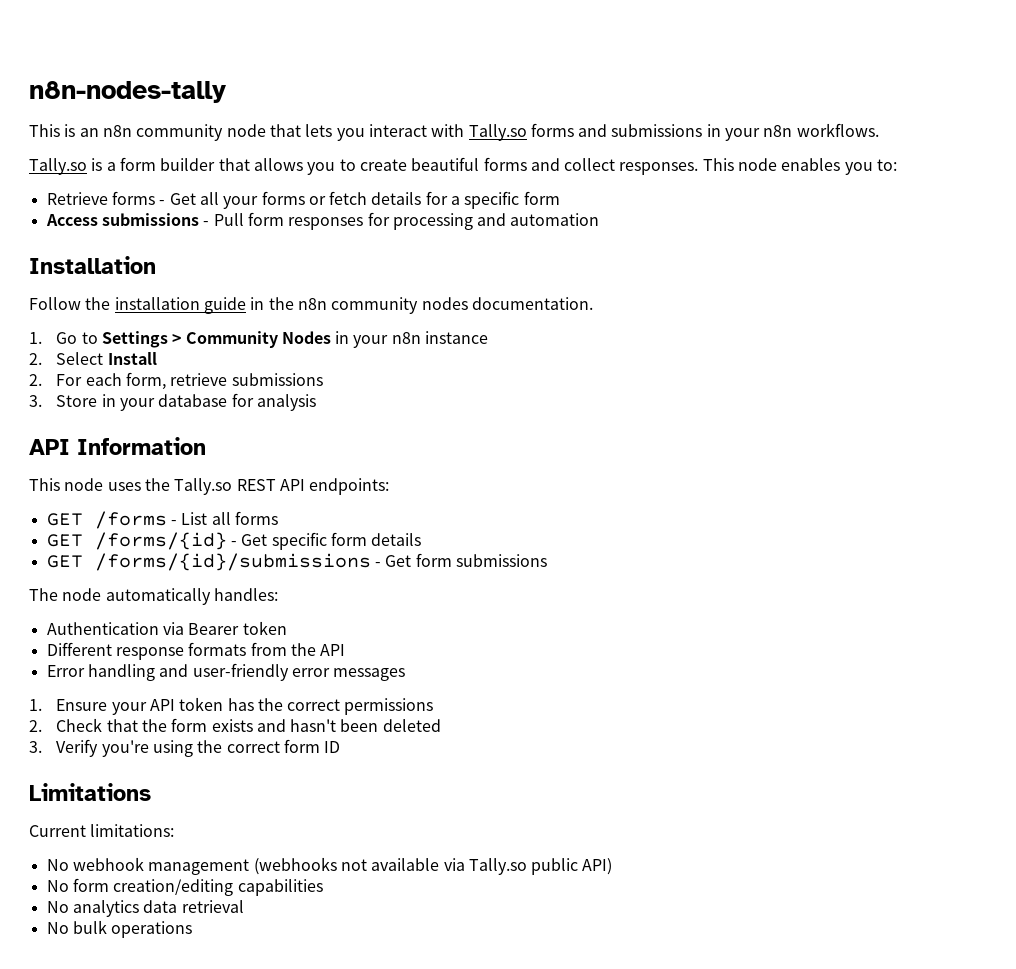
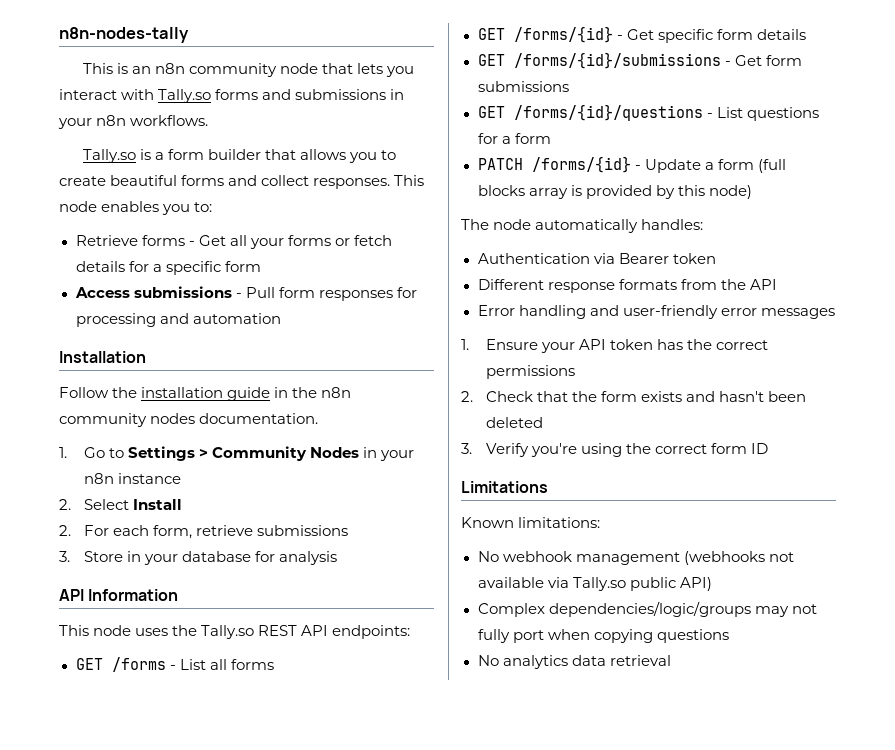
(547, 560) none -> [477,104,819,121] [477,133,551,144] [477,156,786,173] [477,185,752,199] // GET /forms/{id}/questions - List questions for a form // PATCH /forms/{id} - Update a form (full blocks array is provided by this node)
[29,825,86,837] Current -> [461,517,514,528] Known
[46,878,323,896] No form creation/editing capabilities -> [477,601,817,617] [477,629,729,643] Complex dependencies/logic/groups may not fully port when copying questions
[46,920,193,938] // No bulk operations -> (671, 660) none

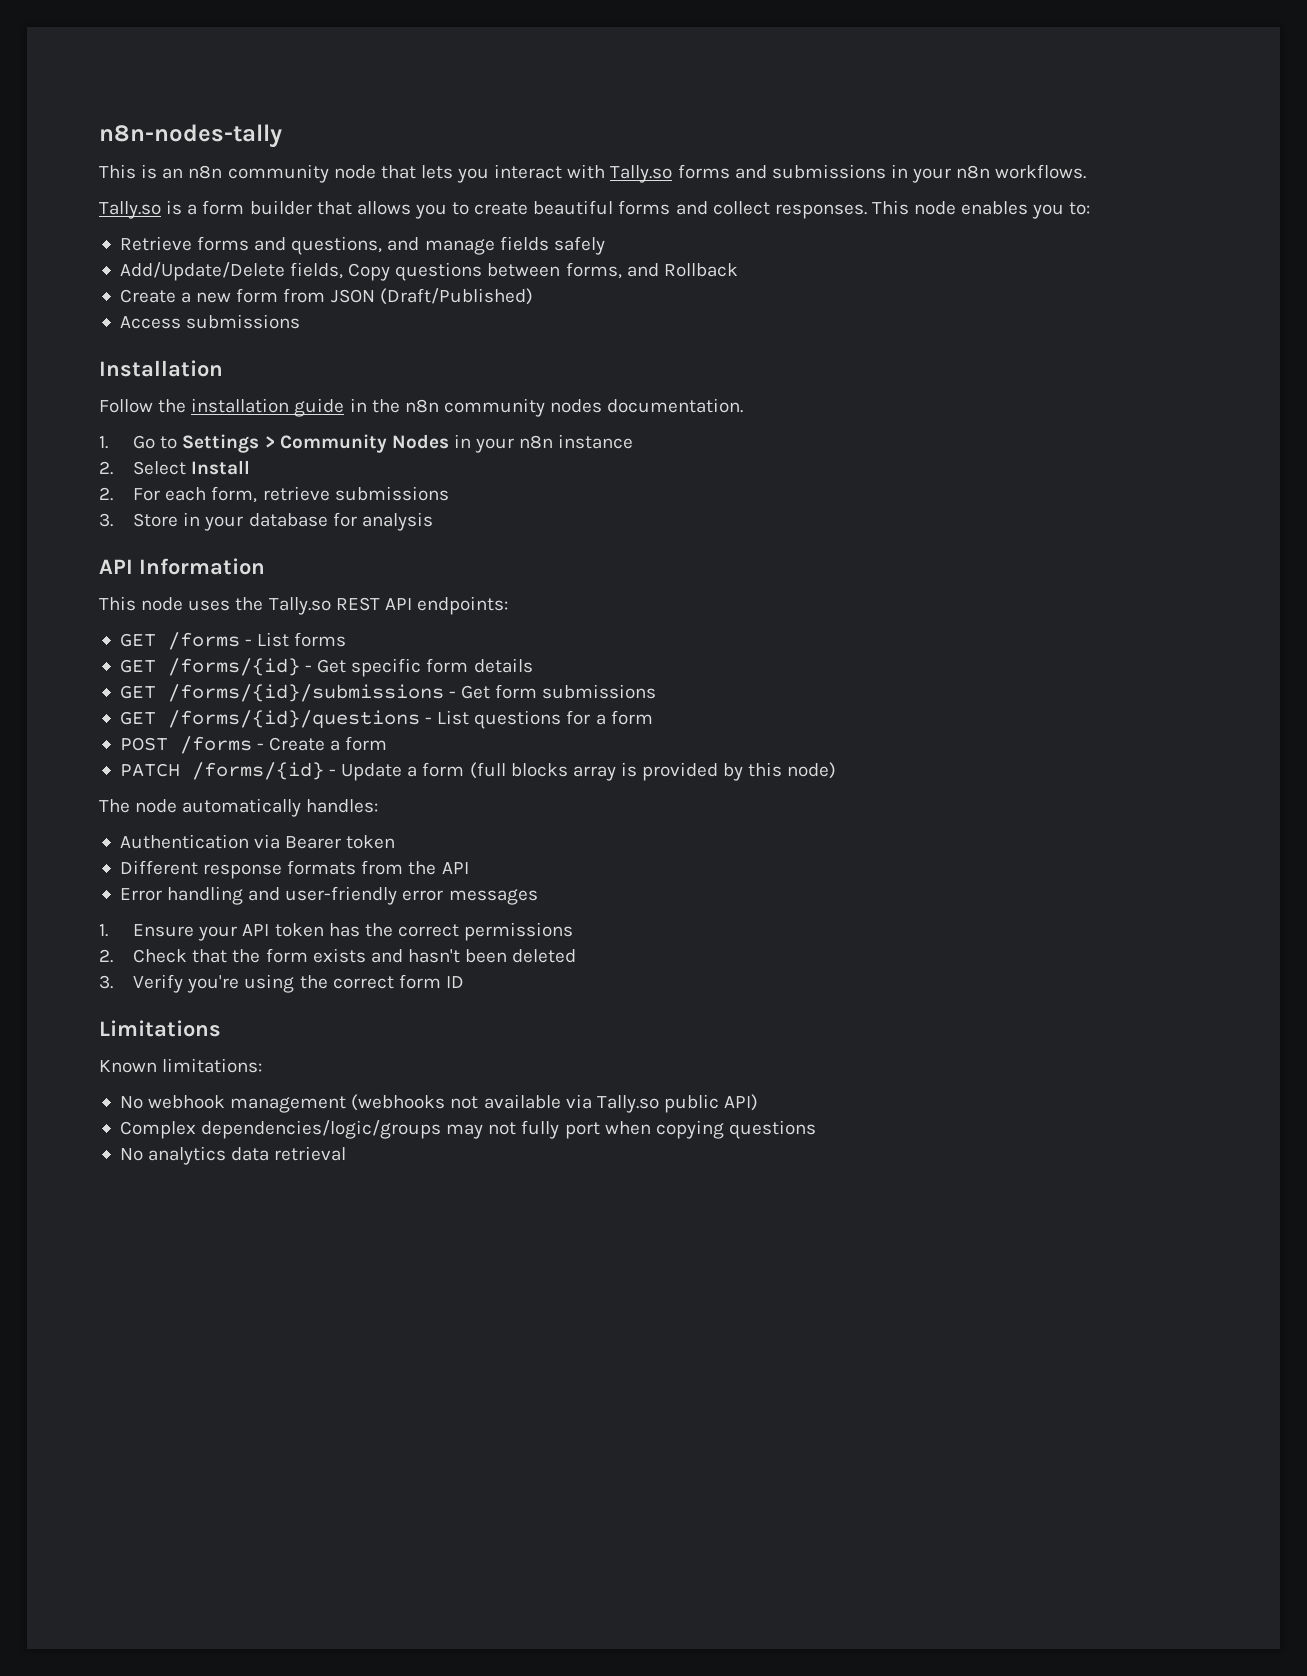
[188,235,392,249] [75,261,261,275] [74,286,417,301] [75,313,281,327] - Get all your forms or fetch details for a specific form // Access submissions - Pull form responses for processing and automation -> [254,236,605,255] [119,262,738,281] [119,288,533,305] [119,314,301,329] and questions, and manage fields safely // Add/Update/Delete fields, Copy questions between forms, and Rollback // Create a new form from JSON (Draft/Published) // Access submissions
[209,659,227,670] all -> (290, 639) none
(551, 138) none -> [119,736,388,754] // POST /forms - Create a form

